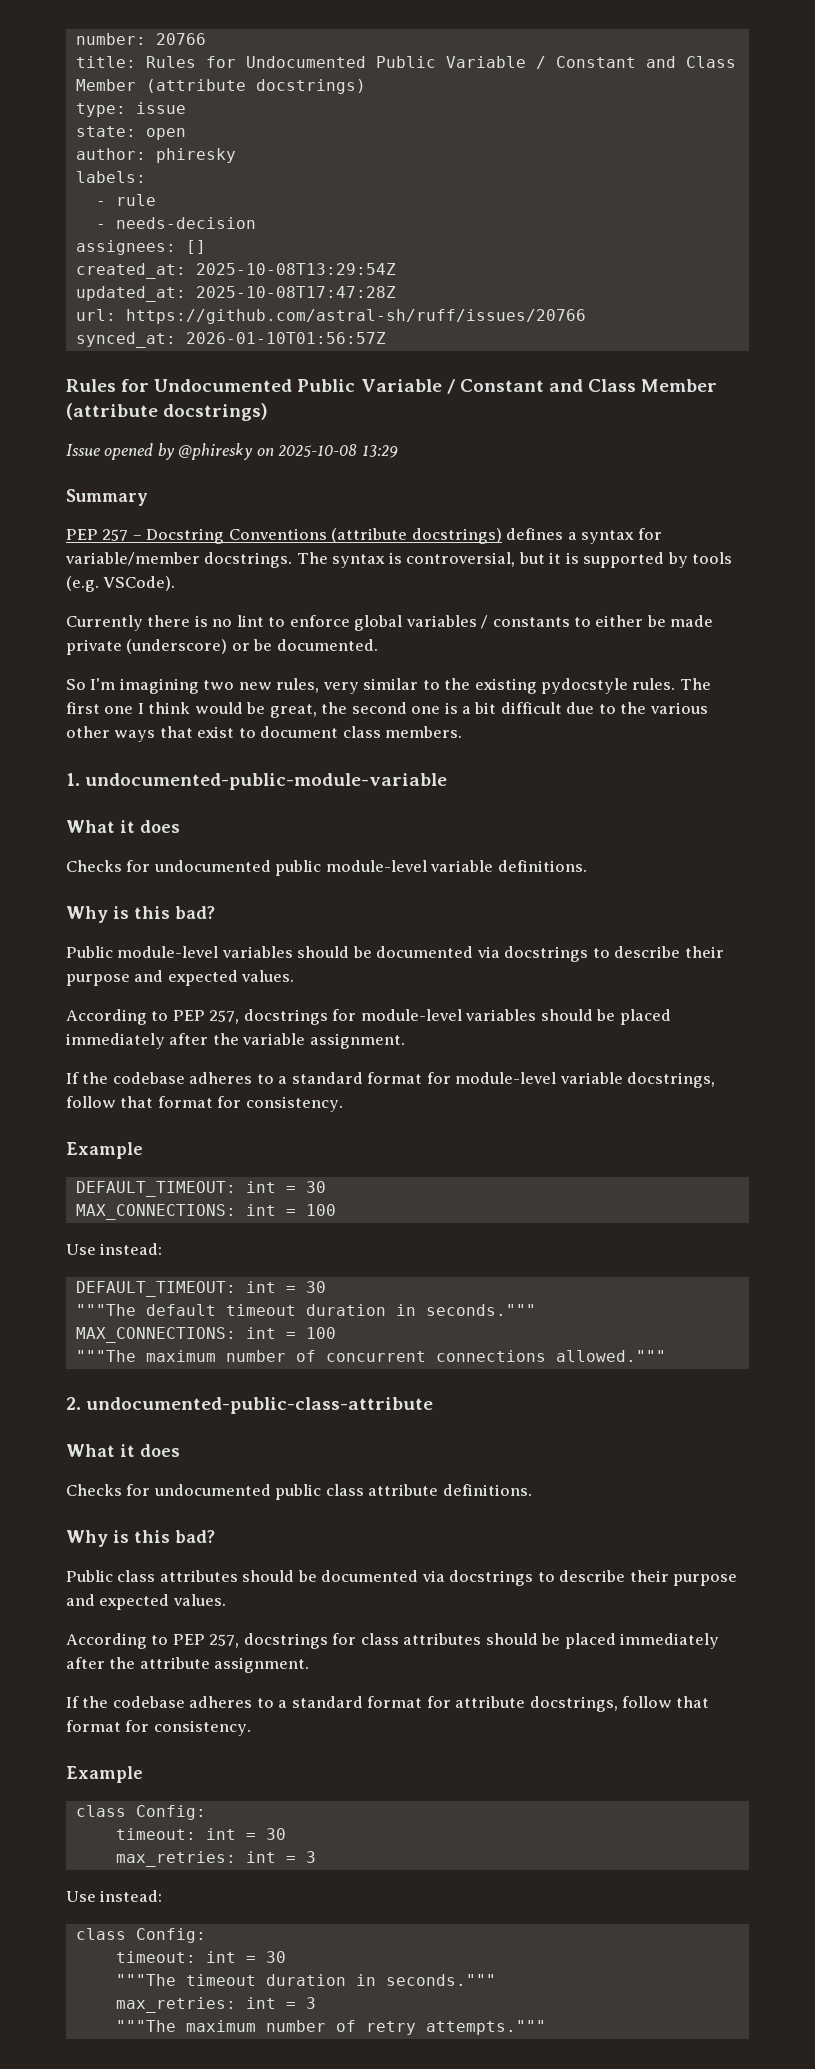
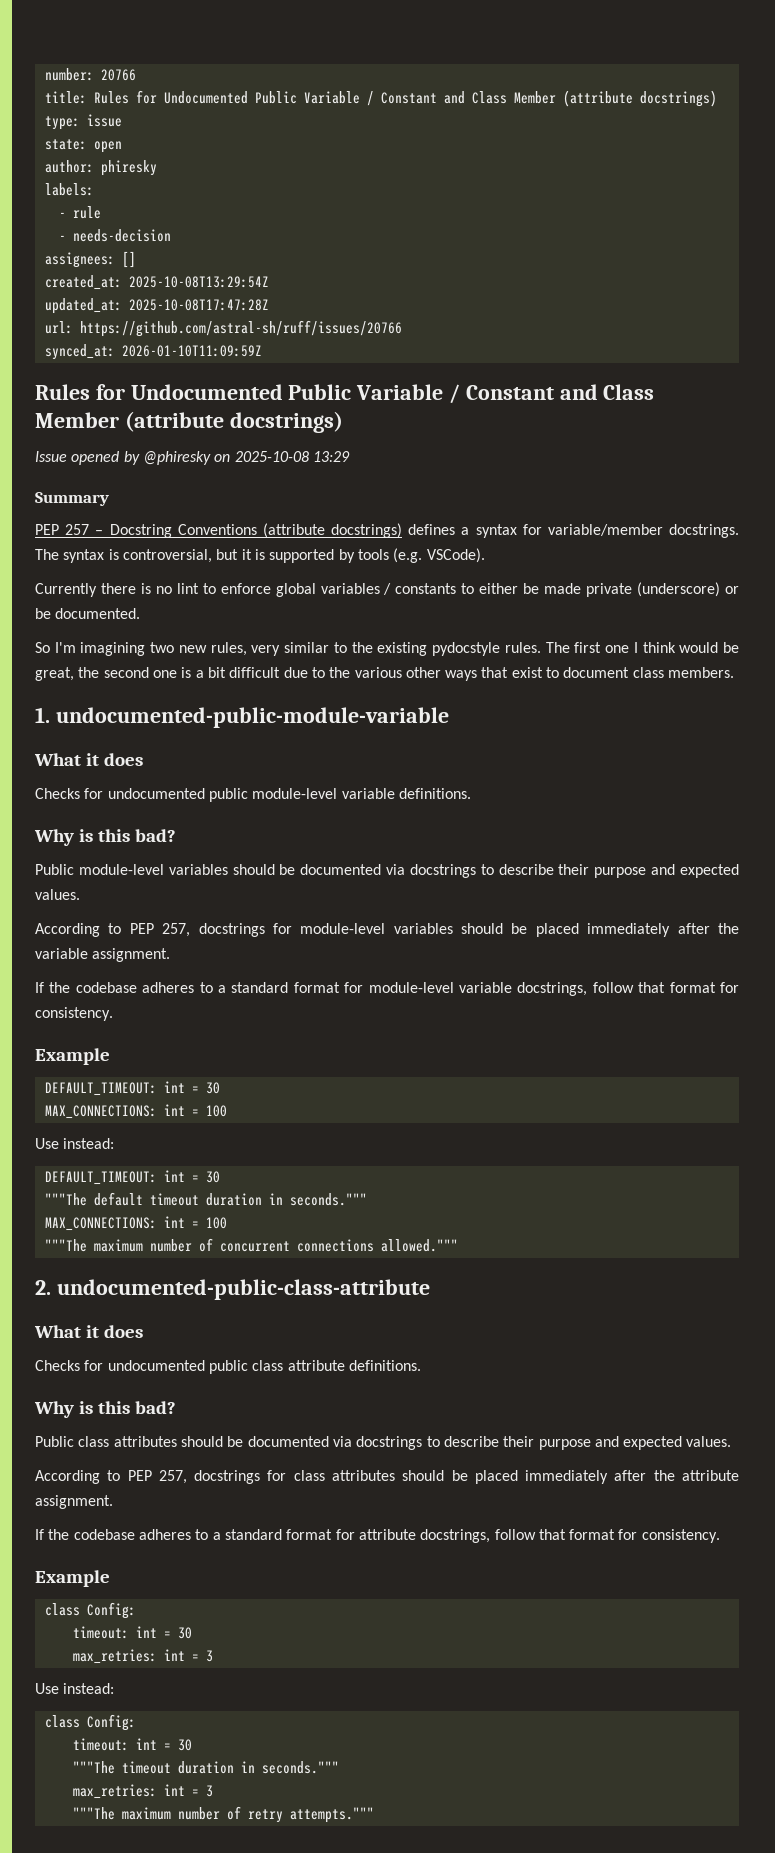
[185,332,386,344] 2026-01-10T01:56:57Z -> [121,345,262,357] 2026-01-10T11:09:59Z

